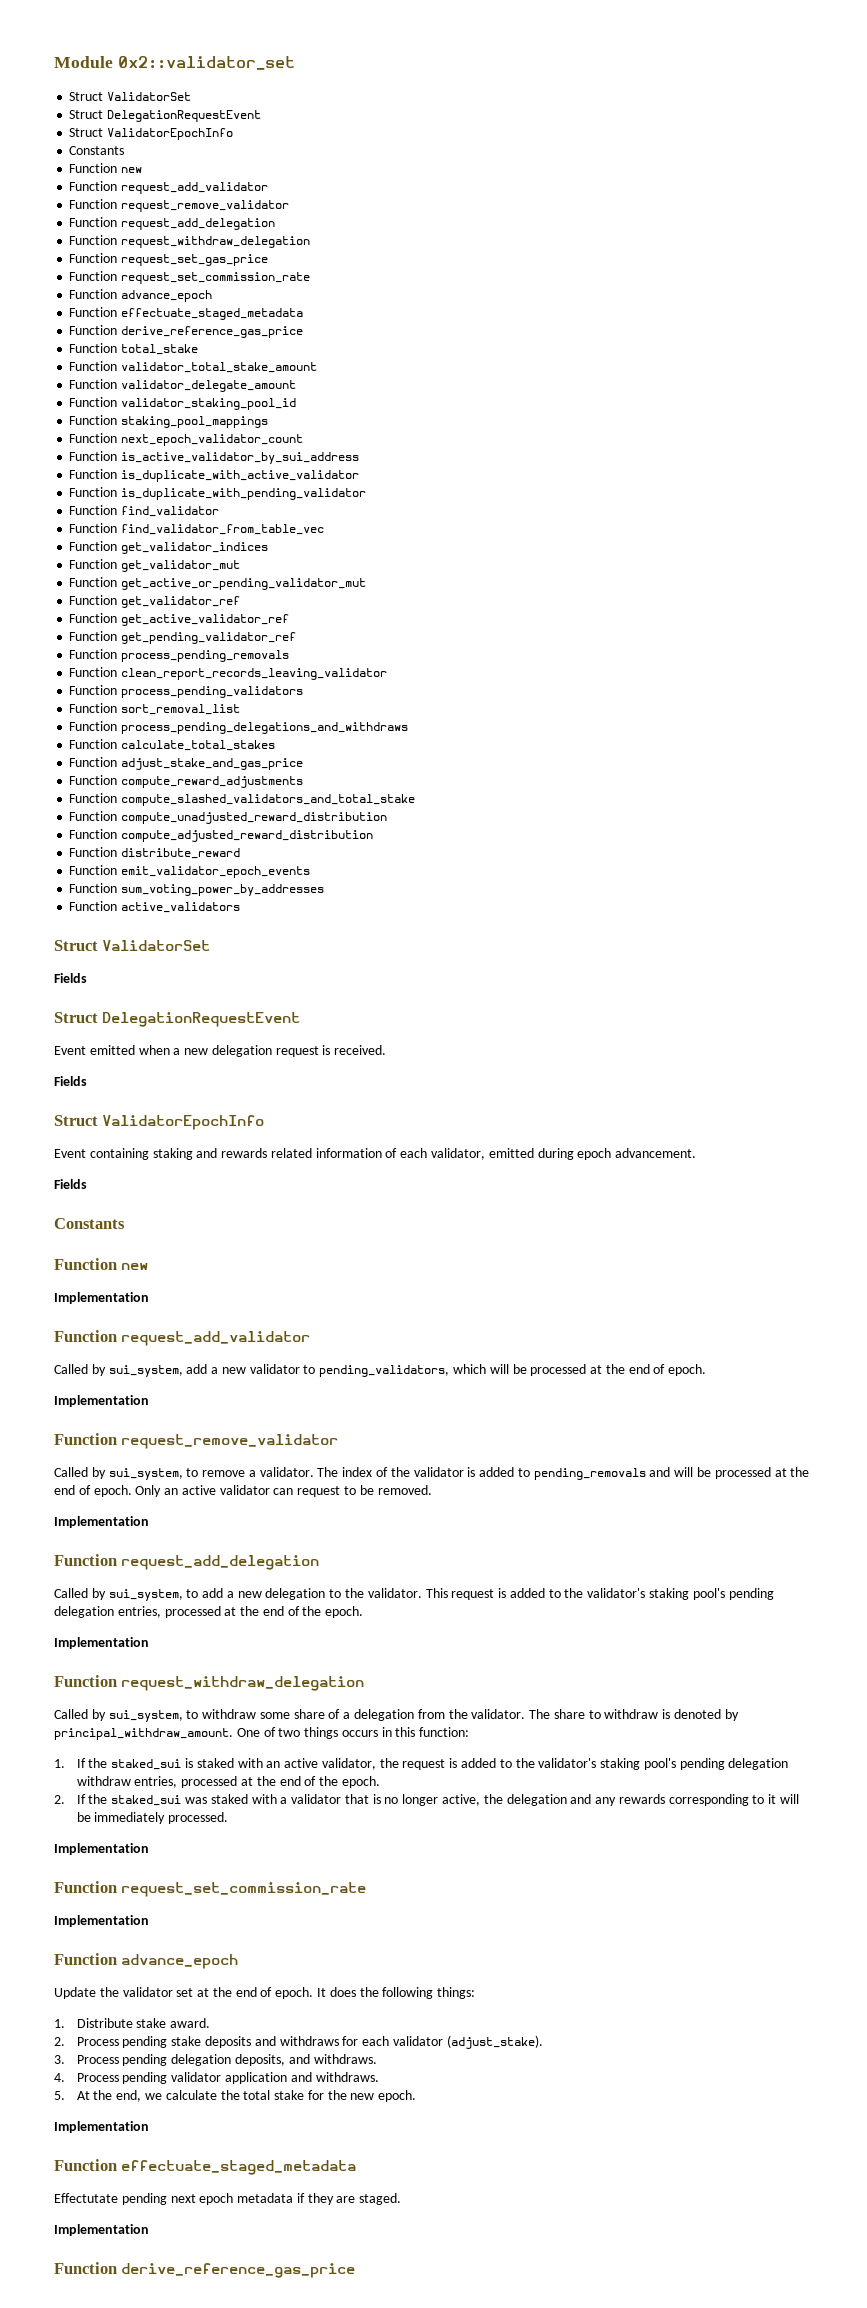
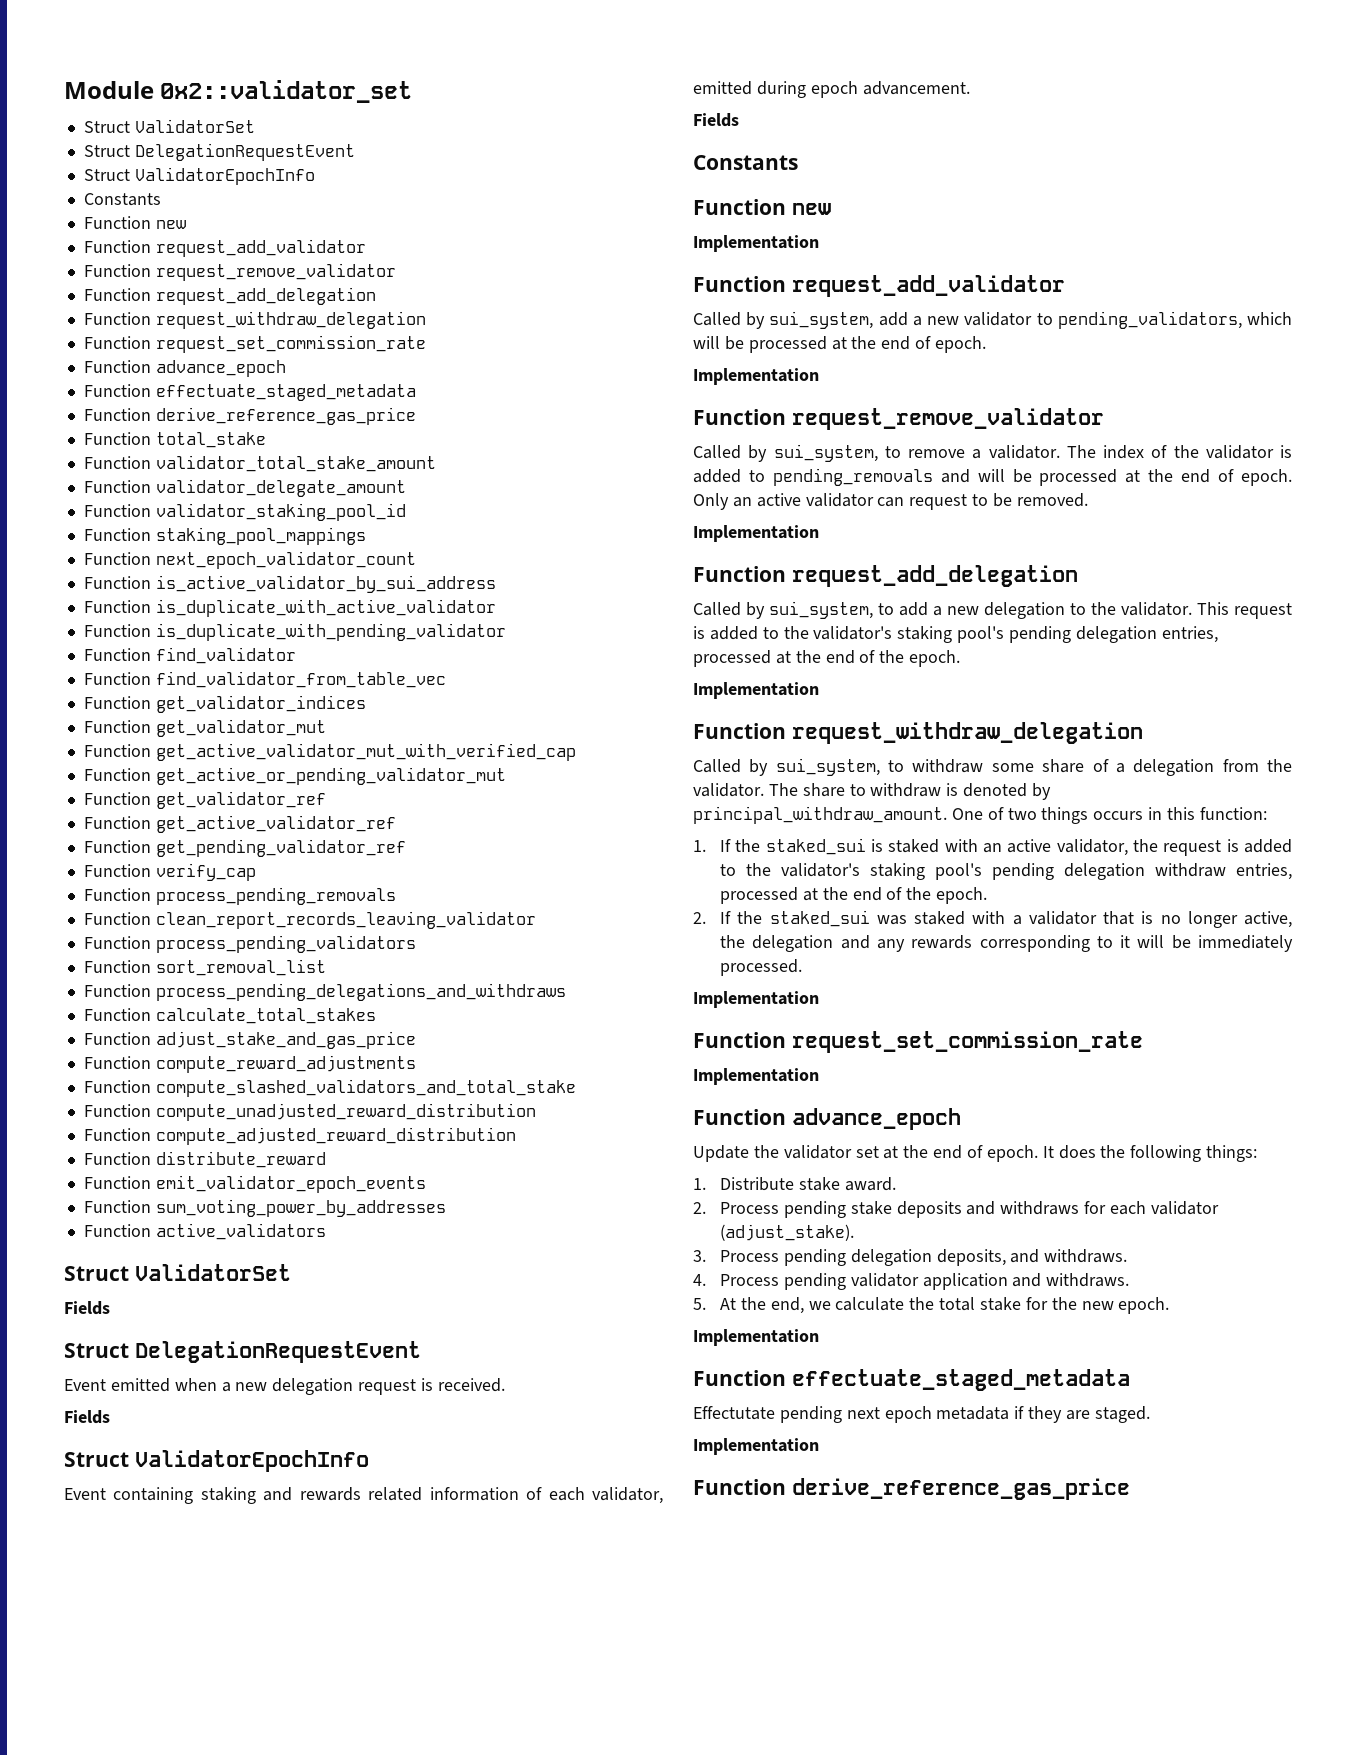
[69,253,269,266] // Function request_set_gas_price -> (426, 320) none
(241, 566) none -> [83,743,576,761] // Function get_active_validator_mut_with_verified_cap
(297, 638) none -> [83,863,256,881] // Function verify_cap

